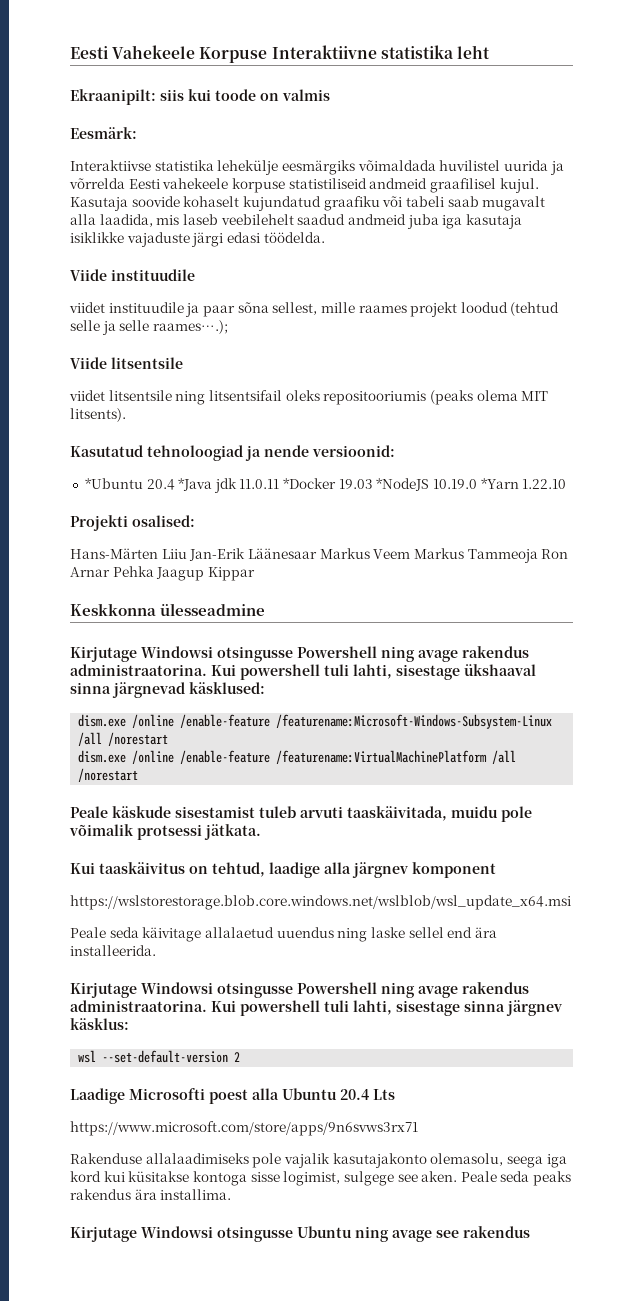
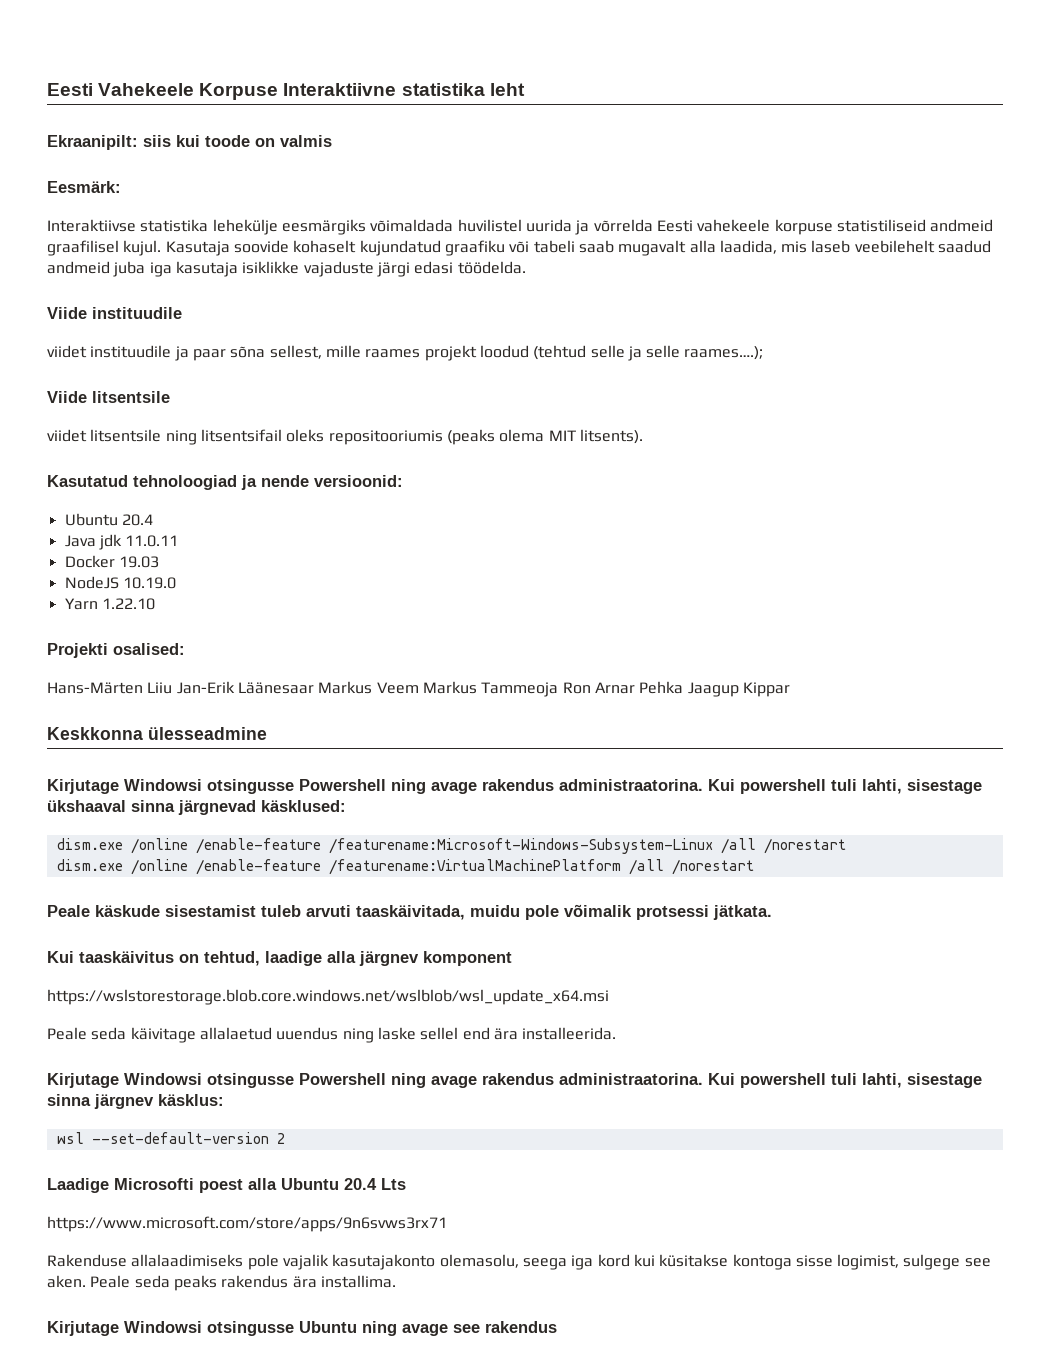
[84,478,213,491] *Ubuntu 20.4 *Java -> [64,513,153,526] [64,535,96,547] Ubuntu 20.4 // Java
[283,478,337,489] *Docker -> [64,555,115,568] // Docker
[376,478,430,491] *NodeJS -> [64,576,119,589] // NodeJS
[480,478,519,489] *Yarn -> [64,598,98,610] // Yarn

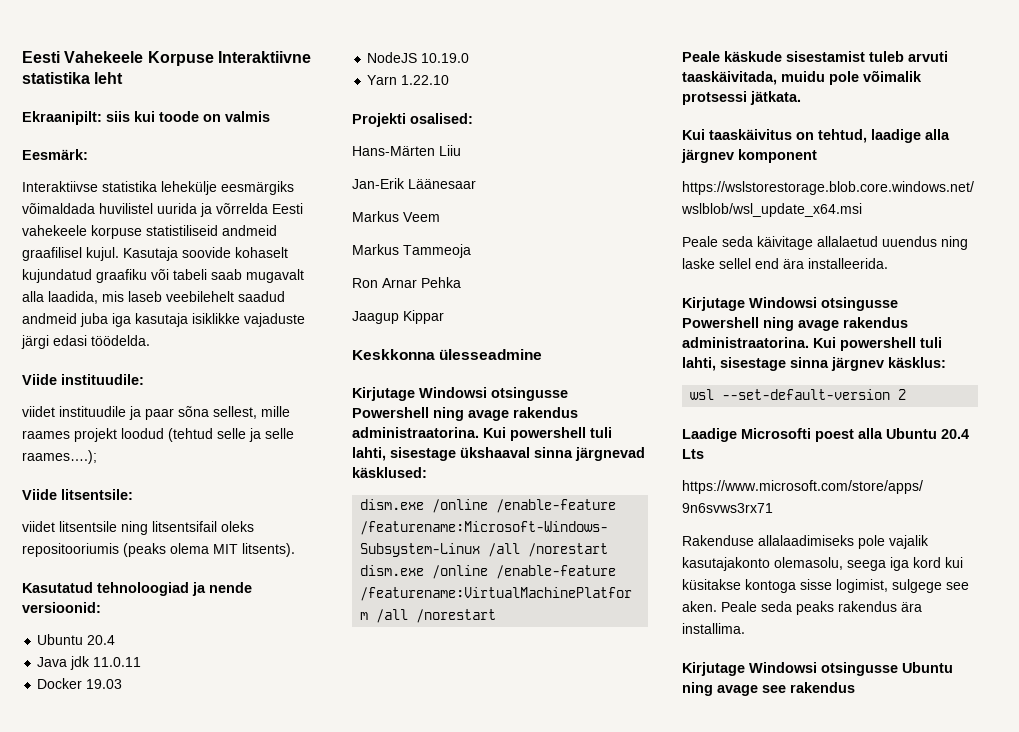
[92,307,182,319] instituudile -> [61,374,144,385] instituudile:
[92,391,170,403] litsentsile -> [61,489,133,500] litsentsile:
(173, 688) none -> (461, 150) //
(314, 688) none -> (476, 184) //
(419, 688) none -> (440, 217) //
(559, 689) none -> (471, 251) //
(684, 687) none -> (461, 282) //

